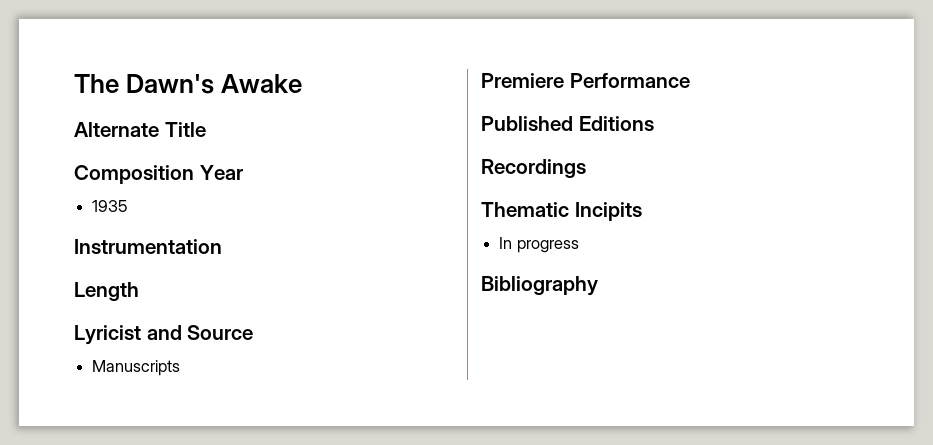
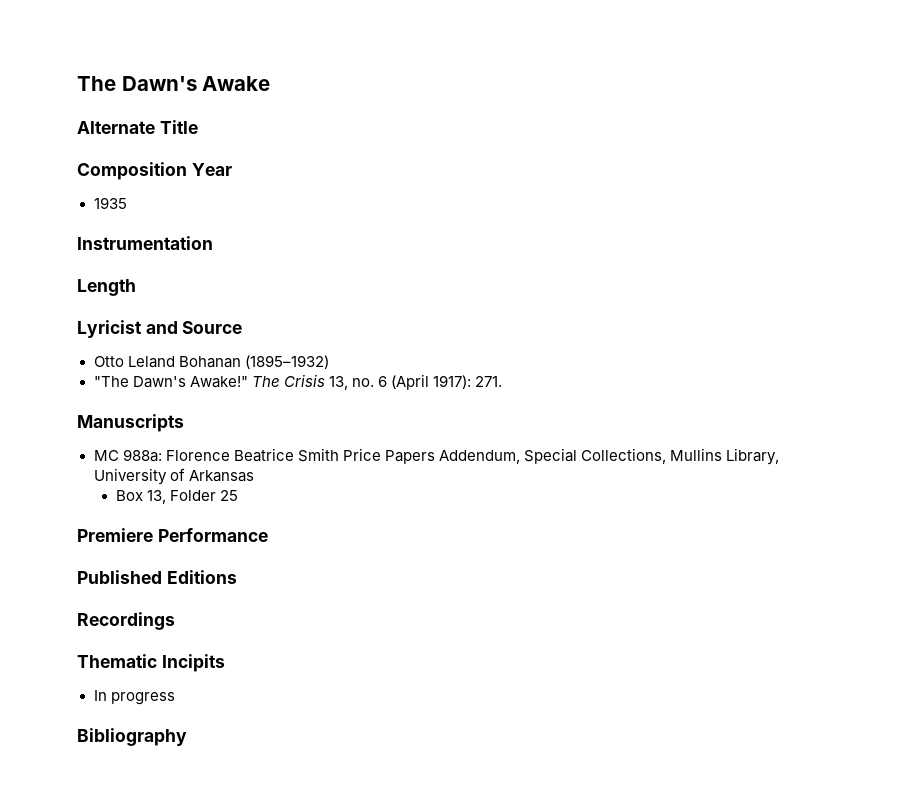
[92,360,181,376] Manuscripts -> [93,355,329,369] [93,374,503,390] [77,414,184,432] [93,448,780,465] [93,468,254,485] [115,490,238,504] Otto Leland Bohanan (1895–1932) // "The Dawn's Awake!" The Crisis 13, no. 6 (April 1917): 271. // Manuscripts // MC 988a: Florence Beatrice Smith Price Papers Addendum, Special Collections, Mullins Library, University of Arkansas // Box 13, Folder 25

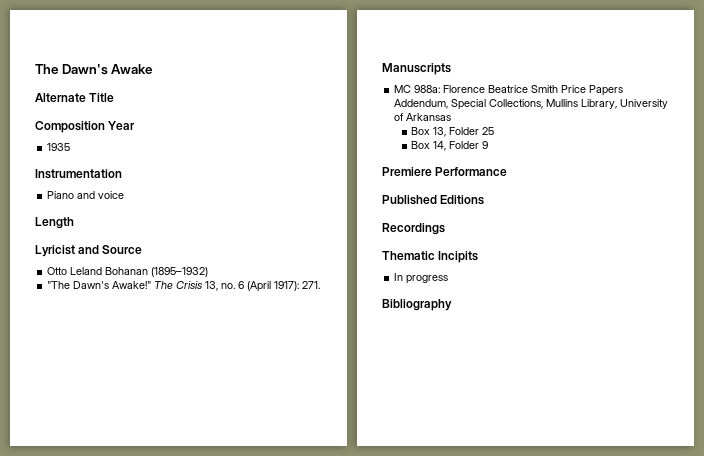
(213, 243) none -> [47,191,125,199] // Piano and voice
(238, 495) none -> [411,141,489,151] // Box 14, Folder 9

